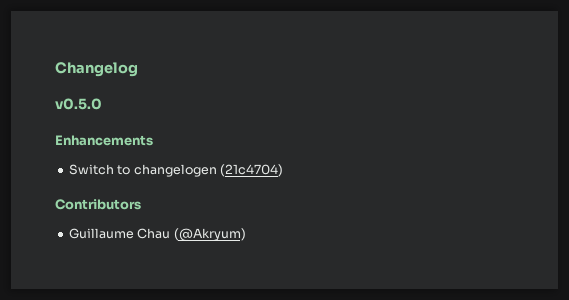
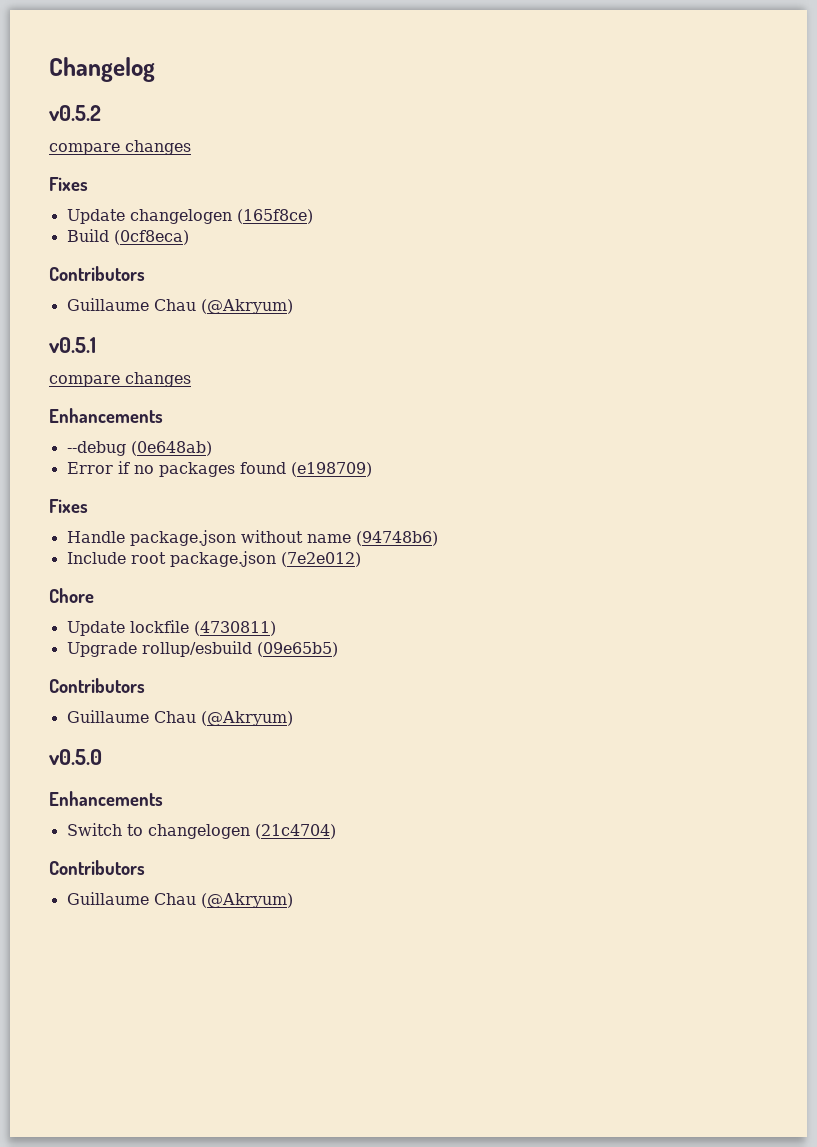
(138, 69) none -> [49,105,101,121] [49,140,191,155] [49,177,88,191] [66,209,313,224] [66,229,189,245] [49,266,145,281] [66,298,293,314] [49,337,96,353] [49,372,191,387] [49,408,163,423] [66,441,212,456] [66,461,372,477] [49,499,88,513] [66,530,438,546] [66,551,361,567] [49,588,94,603] [66,620,276,636] [66,641,338,657] [49,678,145,693] [66,710,293,726] // v0.5.2 // compare changes // Fixes // Update changelogen (165f8ce) // Build (0cf8eca) // Contributors // Guillaume Chau (@Akryum) // v0.5.1 // compare changes // Enhancements // --debug (0e648ab) // Error if no packages found (e198709) // Fixes // Handle package.json without name (94748b6) // Include root package.json (7e2e012) // Chore // Update lockfile (4730811) // Upgrade rollup/esbuild (09e65b5) // Contributors // Guillaume Chau (@Akryum)

